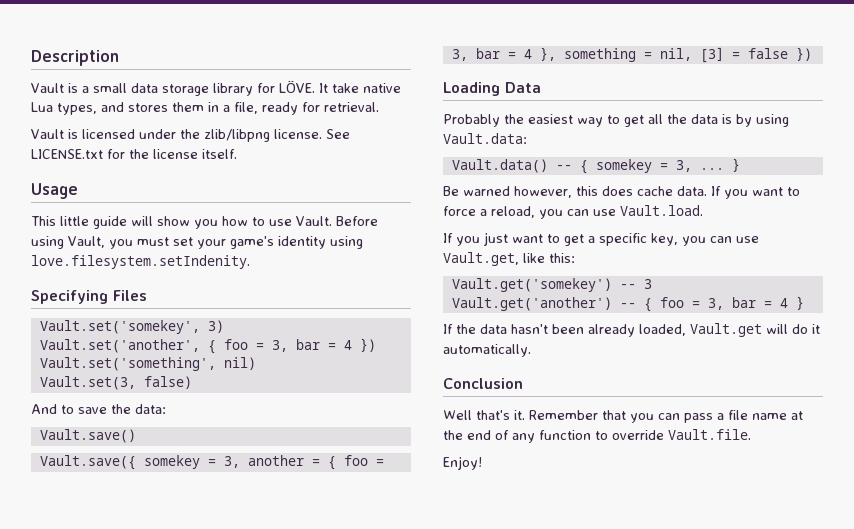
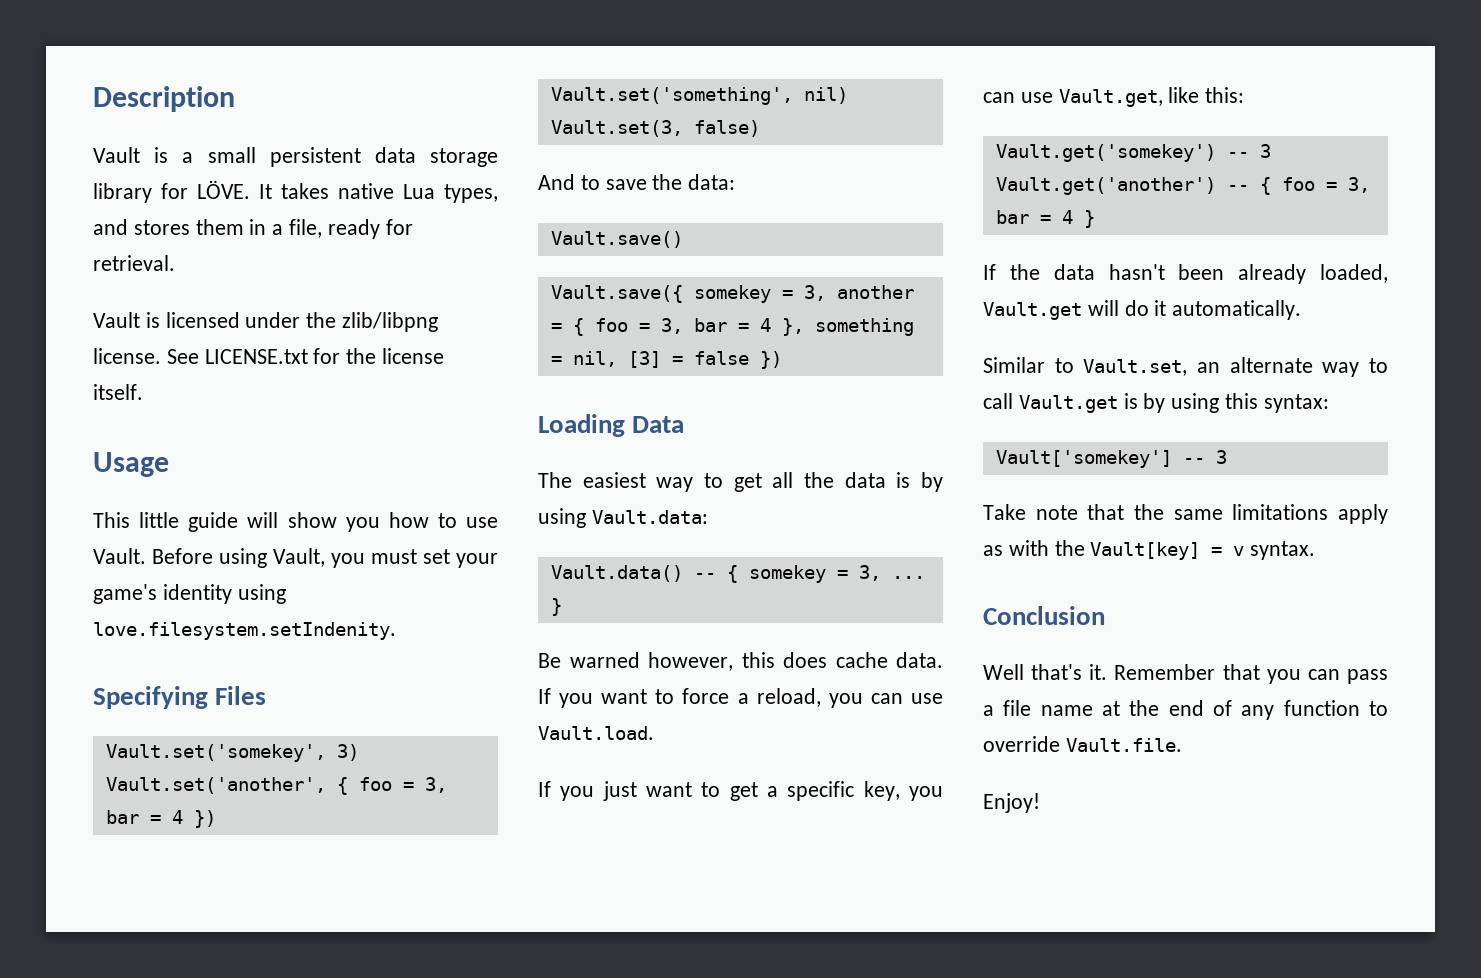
(127, 88) none -> [269,147,361,167] persistent
[332,83,359,93] take -> [281,183,329,199] takes
[443,114,524,127] Probably the -> [538,472,572,488] The
(531, 350) none -> [983,357,1388,377] [983,393,1329,413] [995,450,1227,468] [983,504,1388,524] [983,540,1316,560] // Similar to Vault.set, an alternate way to call Vault.get is by using this syntax: // Vault['somekey'] -- 3 // Take note that the same limitations apply as with the Vault[key] = v syntax.

